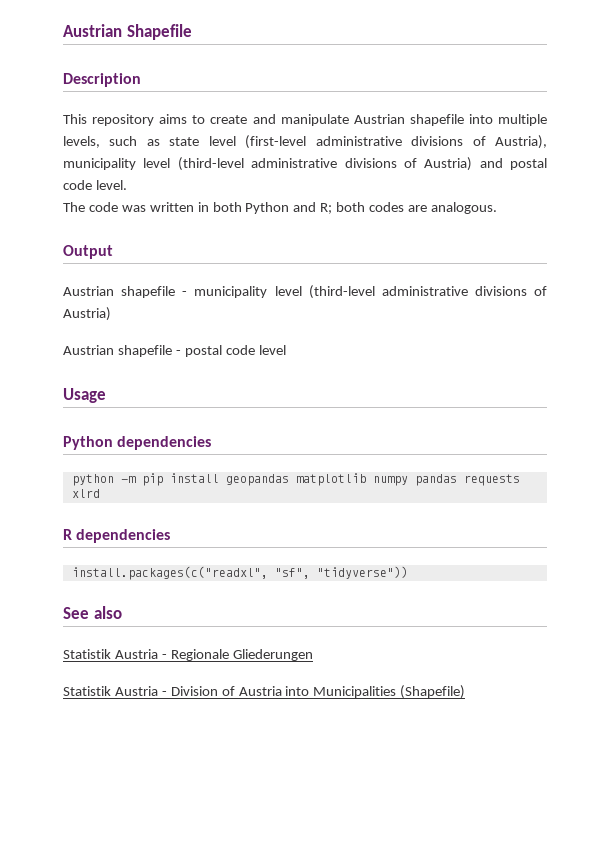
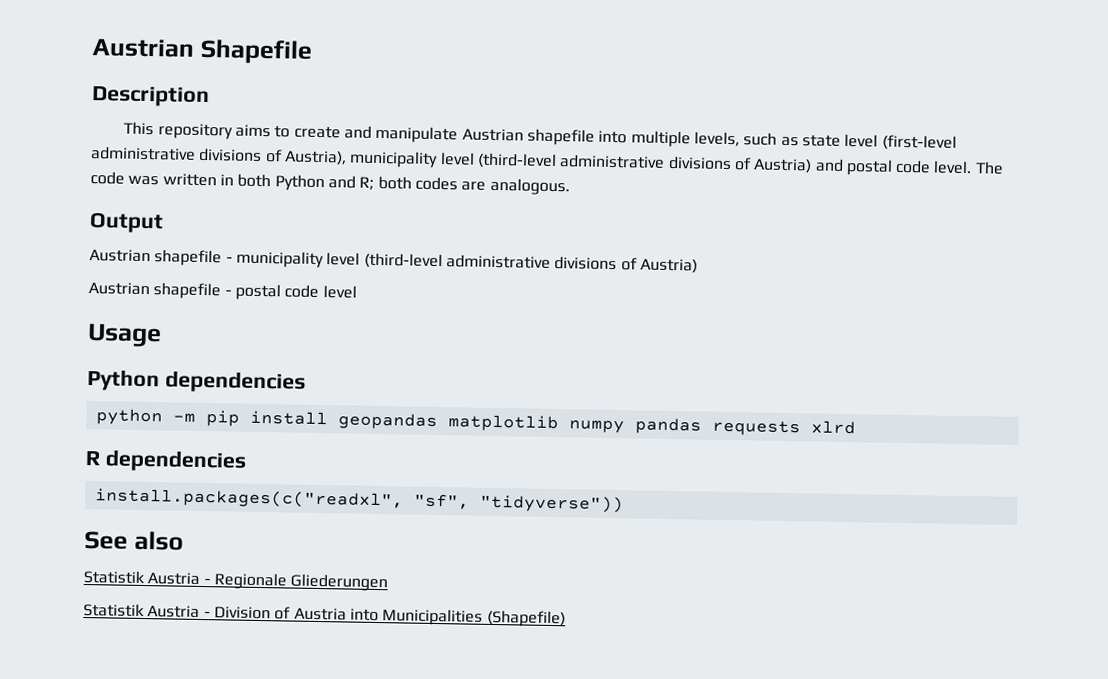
(127, 185) // -> (973, 167) none

